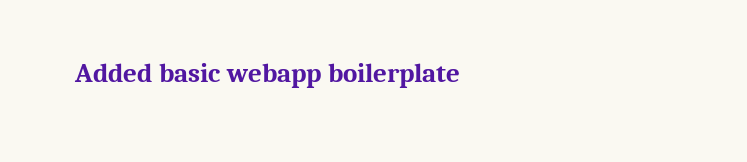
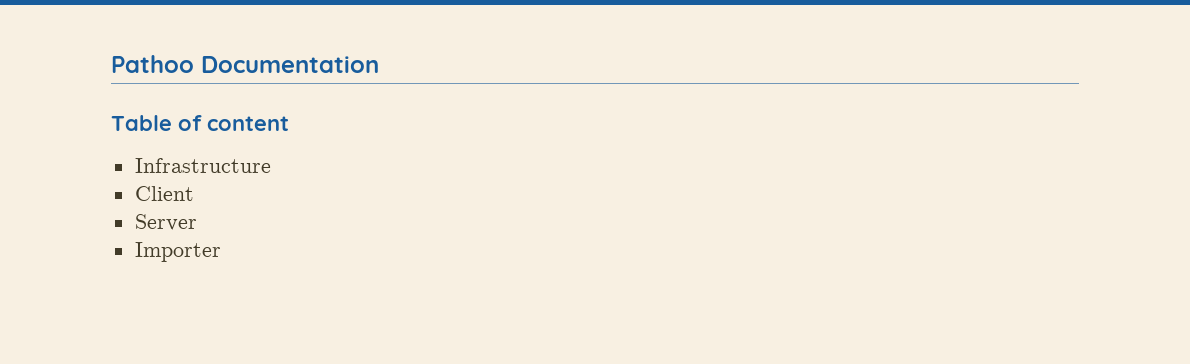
[74,63,461,88] Added basic webapp boilerplate -> [111,55,379,73] [111,115,289,131] [134,158,271,173] [134,186,194,201] [134,214,197,231] [134,242,221,262] Pathoo Documentation // Table of content // Infrastructure // Client // Server // Importer

